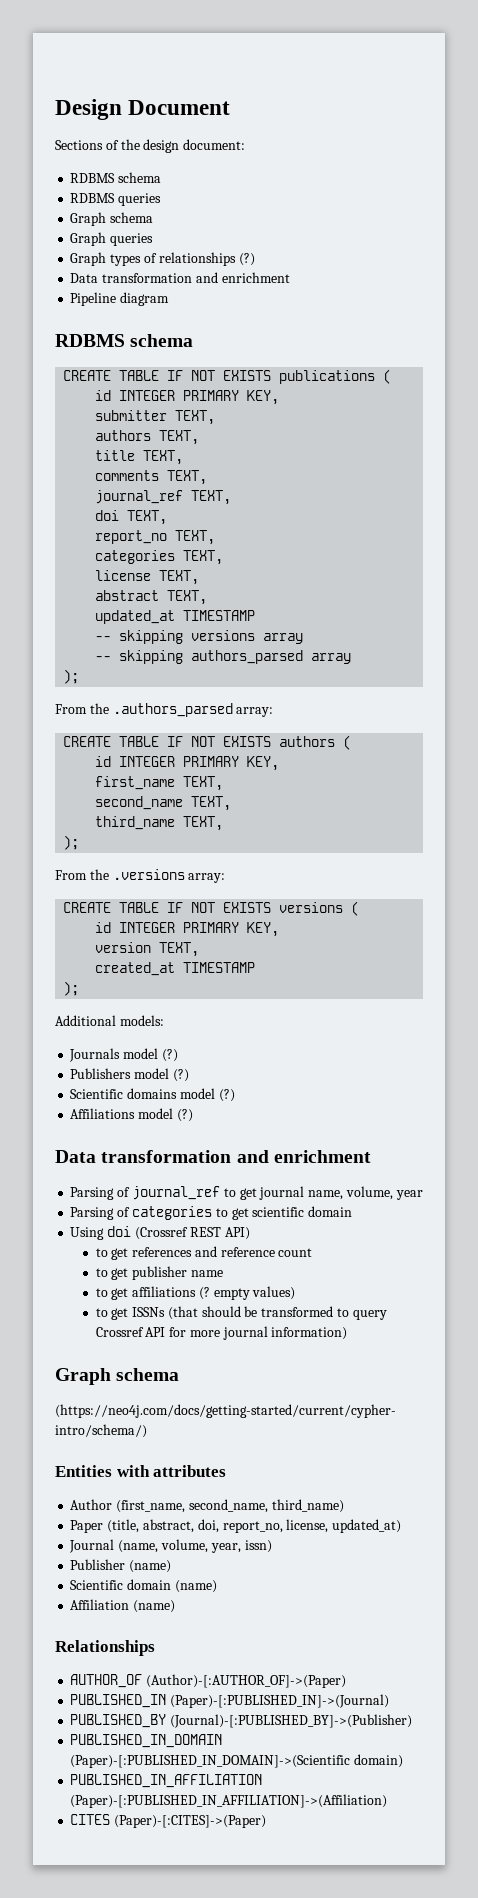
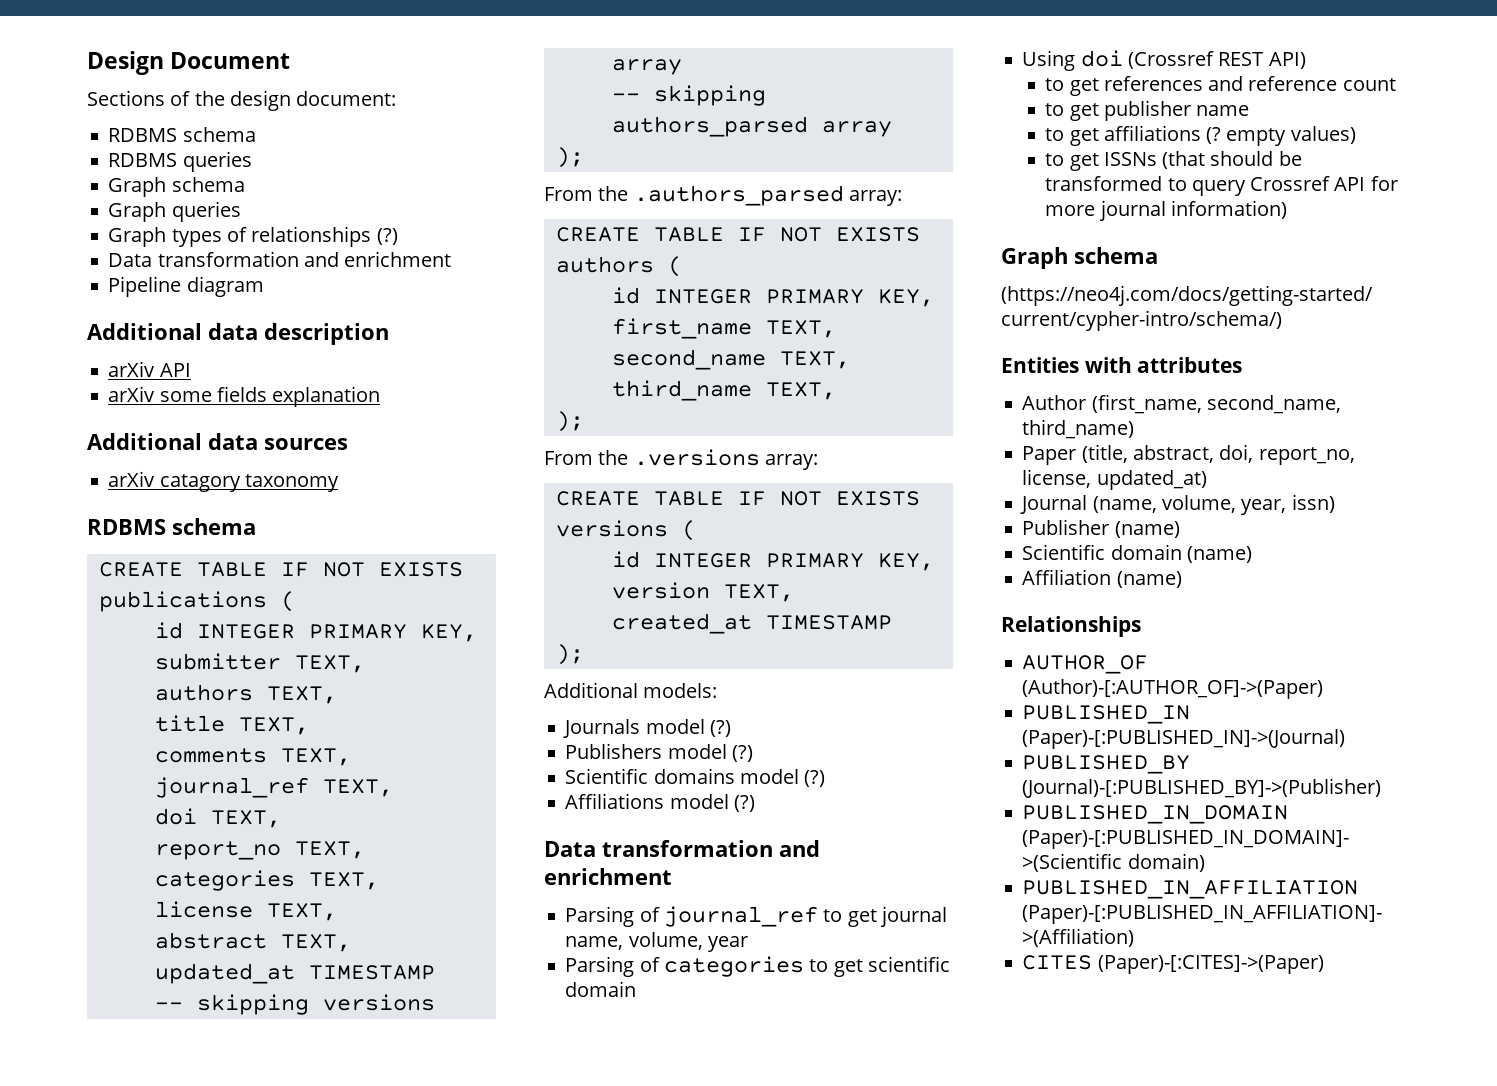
(170, 299) none -> [87,323,389,345] [108,361,191,377] [108,386,381,407] [87,433,348,450] [108,471,339,492] // Additional data description // arXiv API // arXiv some fields explanation // Additional data sources // arXiv catagory taxonomy

